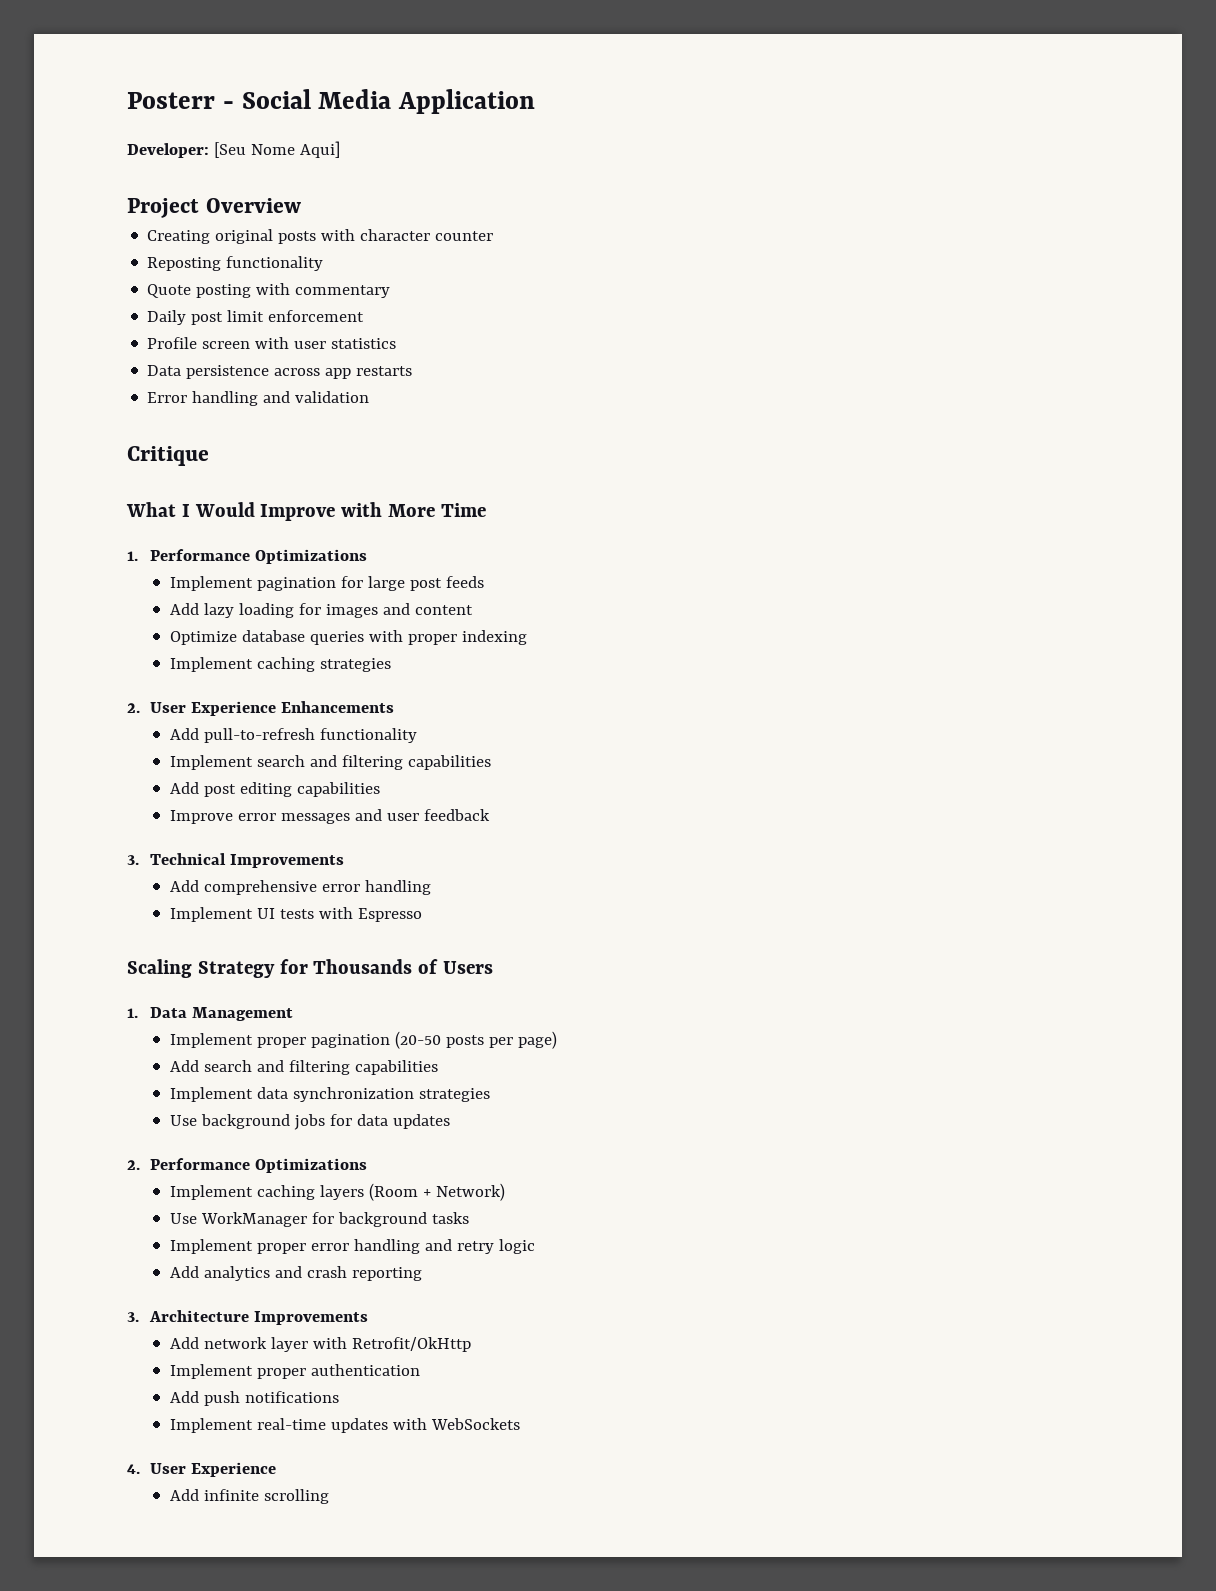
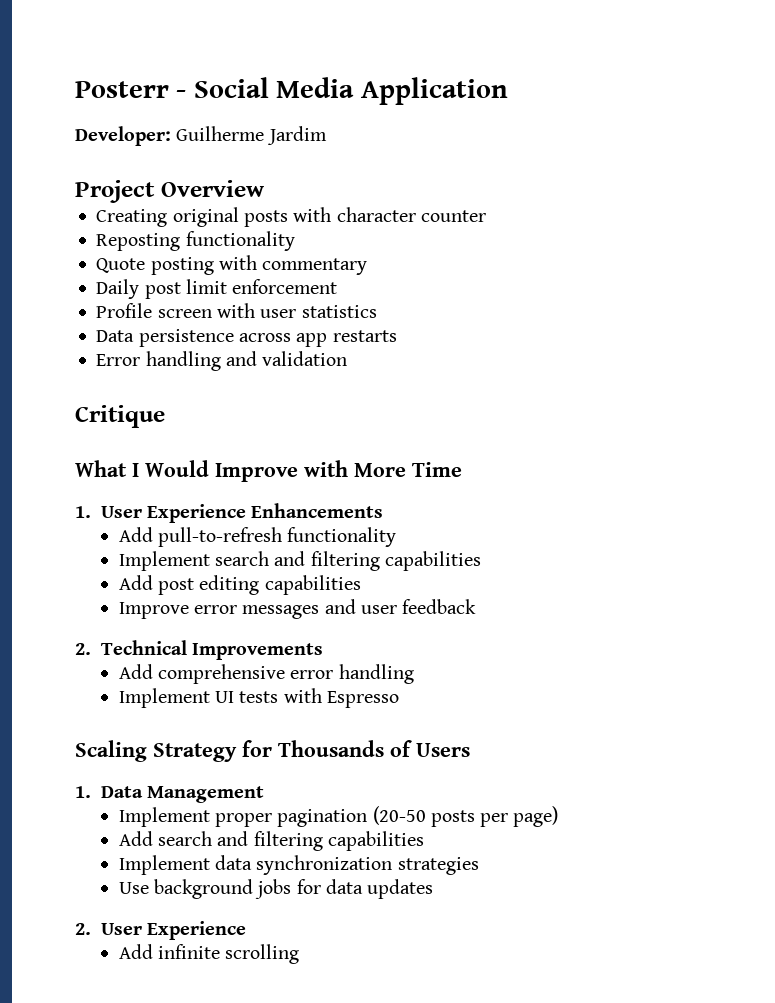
[213,141,340,158] [Seu Nome Aqui] -> [176,126,327,145] Guilherme Jardim
[149,549,367,564] [169,576,484,591] [169,603,473,618] [169,630,527,645] [169,657,391,672] [127,703,140,713] Performance Optimizations // Implement pagination for large post feeds // Add lazy loading for images and content // Optimize database queries with proper indexing // Implement caching strategies // 2. -> (91, 512) none
[127,855,139,865] 3. -> [75,643,91,655] 2.
[149,1158,367,1173] [169,1183,505,1201] [169,1212,469,1227] [169,1239,535,1254] [169,1266,422,1281] [127,1310,368,1325] [169,1337,471,1352] [169,1364,420,1379] [169,1391,339,1406] [169,1418,520,1433] [127,1464,140,1474] Performance Optimizations // Implement caching layers (Room + Network) // Use WorkManager for background tasks // Implement proper error handling and retry logic // Add analytics and crash reporting // 3. Architecture Improvements // Add network layer with Retrofit/OkHttp // Implement proper authentication // Add push notifications // Implement real-time updates with WebSockets // 4. -> (91, 929) none

